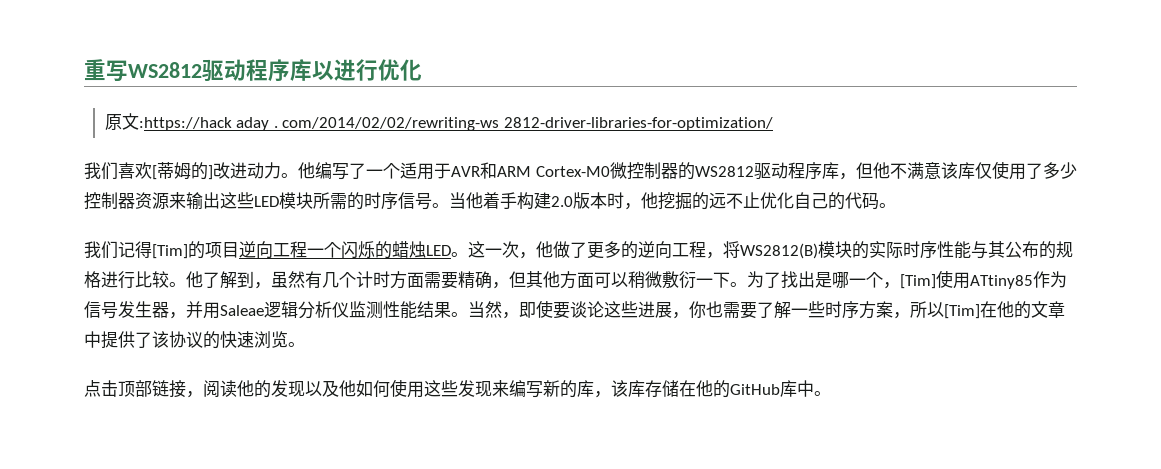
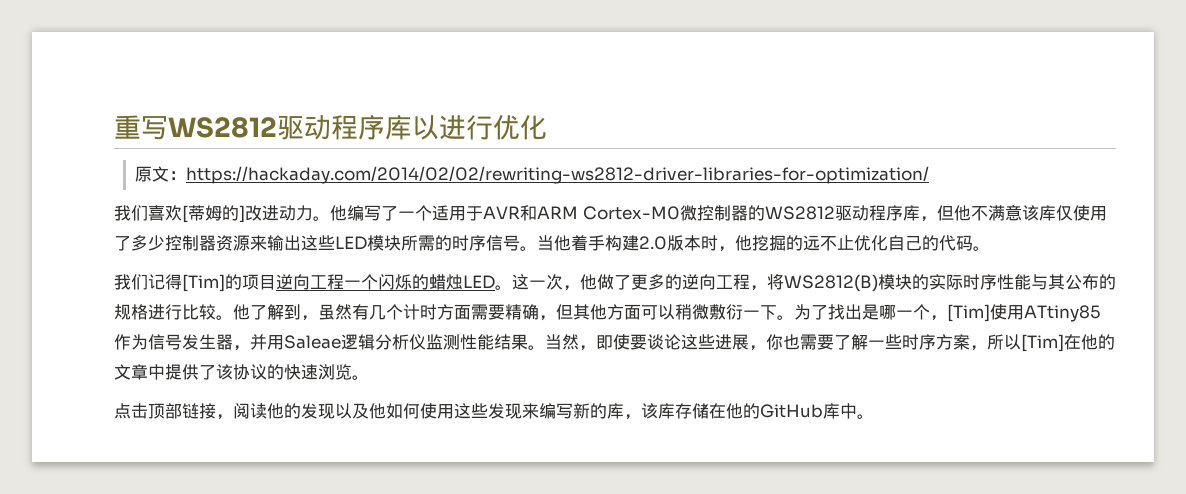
[138,117,774,131] :https://hack aday . com/2014/02/02/rewriting-ws 2812-driver-libraries-for-optimization/ -> [168,166,929,184] ：https://hackaday.com/2014/02/02/rewriting-ws2812-driver-libraries-for-optimization/

